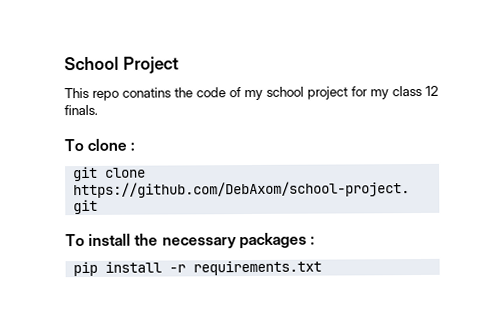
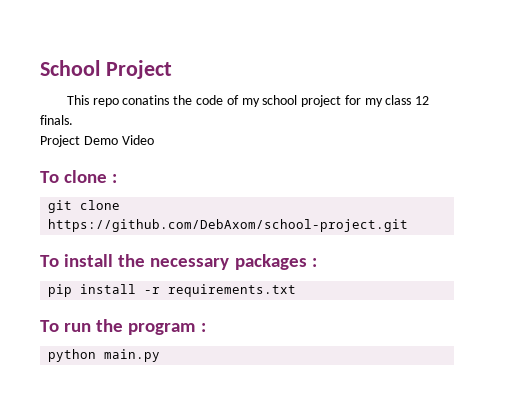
(98, 110) none -> [40,135,154,147] // Project Demo Video
(323, 268) none -> [40,319,206,335] [48,349,161,362] // To run the program : // python main.py

